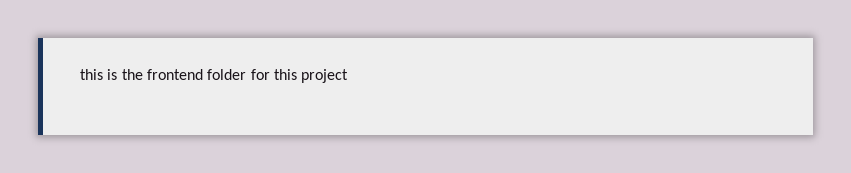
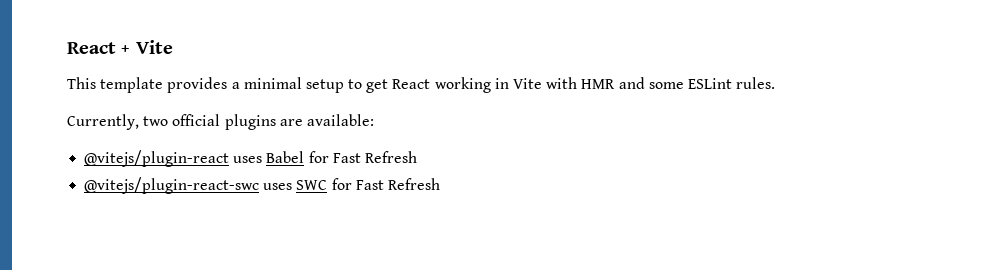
[80,69,349,83] this is the frontend folder for this project -> [67,40,173,54] [67,77,776,93] [67,114,374,130] [84,150,417,167] [84,177,440,194] React + Vite // This template provides a minimal setup to get React working in Vite with HMR and some ESLint rules. // Currently, two official plugins are available: // @vitejs/plugin-react uses Babel for Fast Refresh // @vitejs/plugin-react-swc uses SWC for Fast Refresh

